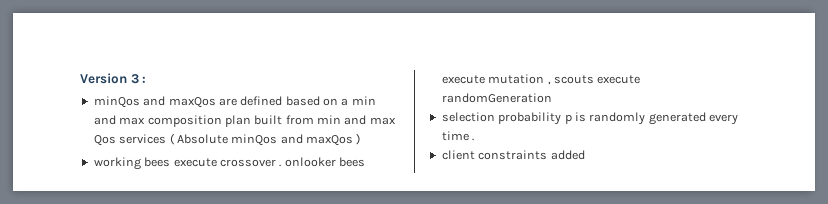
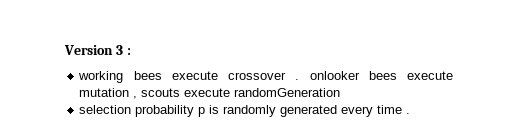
[93,96,376,108] [93,115,396,127] [93,133,361,146] // minQos and maxQos are defined based on a min and max composition plan built from min and max Qos services ( Absolute minQos and maxQos ) -> (131, 51) none
[441,150,585,160] // client constraints added -> (411, 113) none

